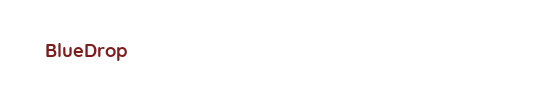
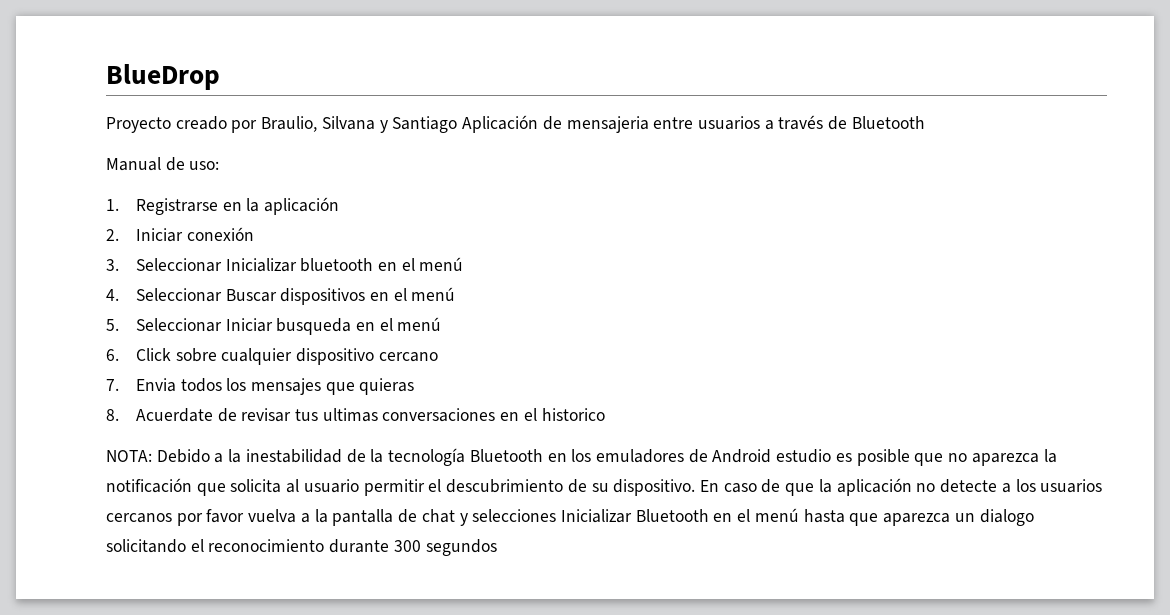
(128, 52) none -> [106,115,925,133] [106,157,220,171] [106,197,339,215] [106,227,254,242] [106,257,464,272] [106,287,456,305] [106,317,442,335] [106,348,438,365] [106,378,415,395] [106,408,605,422] [106,448,1057,466] [106,478,1103,496] [106,508,1034,526] [106,539,497,556] // Proyecto creado por Braulio, Silvana y Santiago Aplicación de mensajeria entre usuarios a través de Bluetooth // Manual de uso: // 1. Registrarse en la aplicación // 2. Iniciar conexión // 3. Seleccionar Inicializar bluetooth en el menú // 4. Seleccionar Buscar dispositivos en el menú // 5. Seleccionar Iniciar busqueda en el menú // 6. Click sobre cualquier dispositivo cercano // 7. Envia todos los mensajes que quieras // 8. Acuerdate de revisar tus ultimas conversaciones en el historico // NOTA: Debido a la inestabilidad de la tecnología Bluetooth en los emuladores de Android estudio es posible que no aparezca la notificación que solicita al usuario permitir el descubrimiento de su dispositivo. En caso de que la aplicación no detecte a los usuarios cercanos por favor vuelva a la pantalla de chat y selecciones Inicializar Bluetooth en el menú hasta que aparezca un dialogo solicitando el reconocimiento durante 300 segundos

